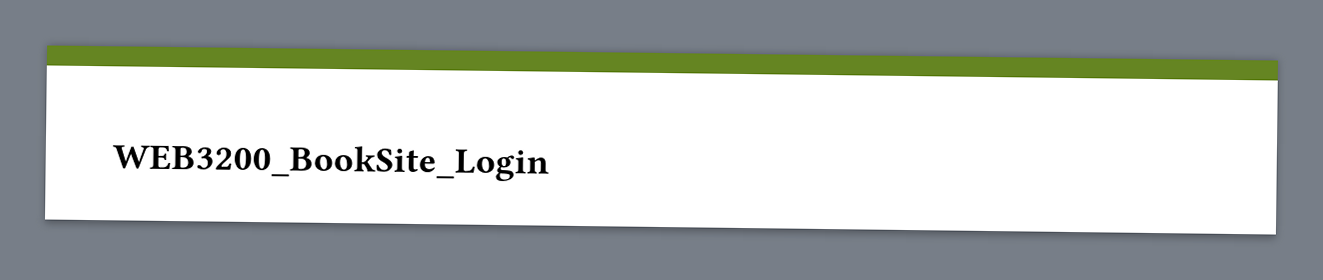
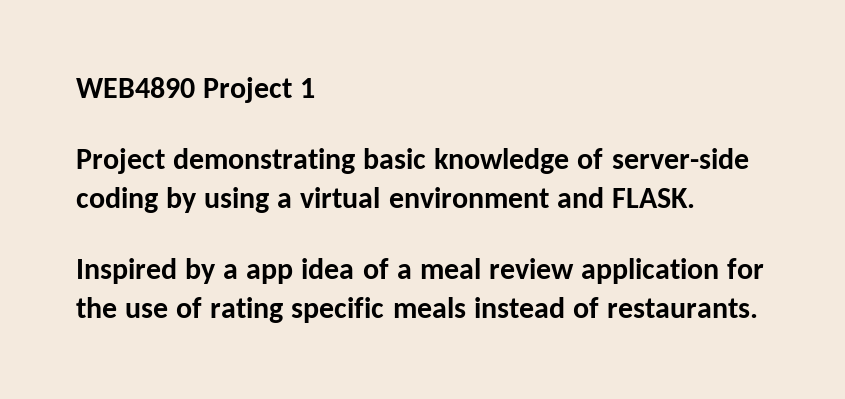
[112,143,549,182] WEB3200_BookSite_Login -> [76,77,316,103] [76,148,749,174] [76,187,695,213] [76,258,765,284] [76,297,758,323] WEB4890 Project 1 // Project demonstrating basic knowledge of server-side coding by using a virtual environment and FLASK. // Inspired by a app idea of a meal review application for the use of rating specific meals instead of restaurants.

